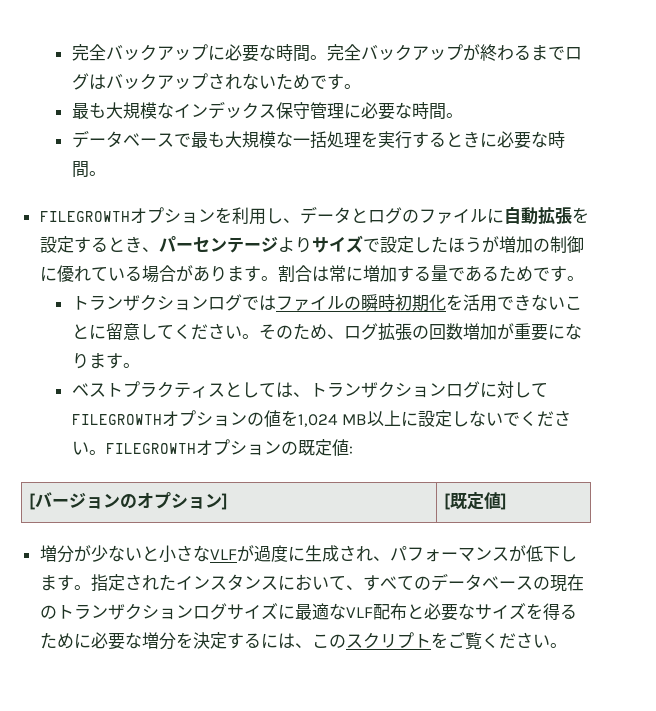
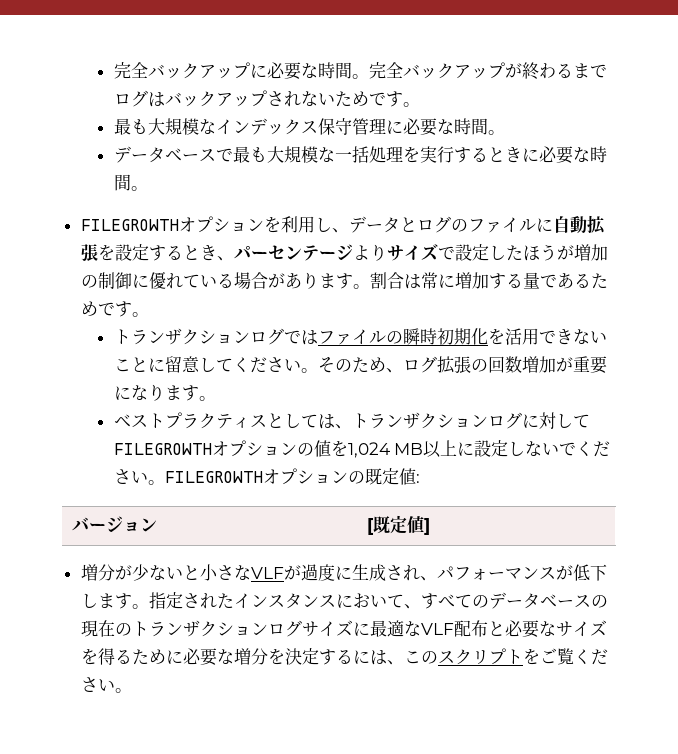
[28,493,35,510] [ -> (420, 478) none
[119,492,228,510] のオプション] -> (158, 525) none

